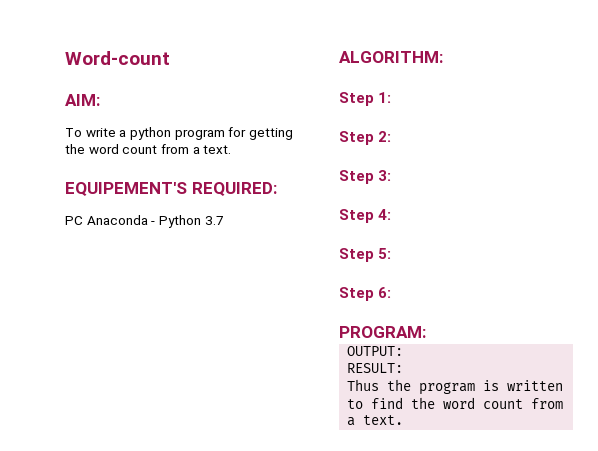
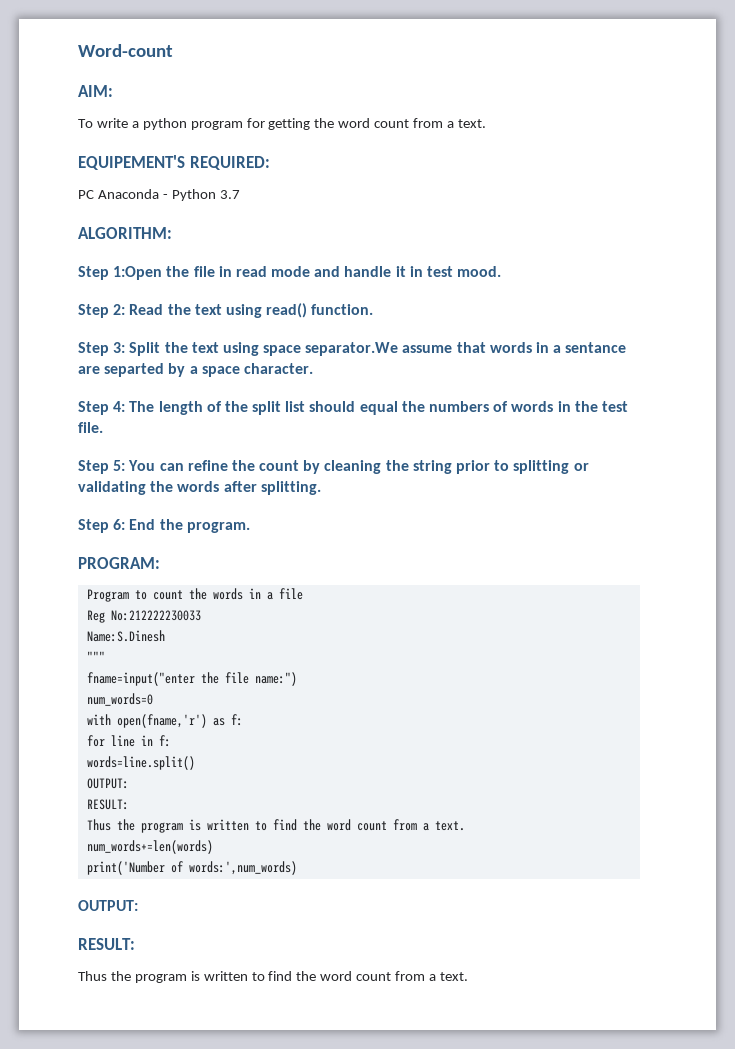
[378,92,392,103] [339,131,392,145] [339,170,392,184] [339,209,392,223] [339,248,392,262] [339,287,392,301] [339,326,426,338] 1: // Step 2: // Step 3: // Step 4: // Step 5: // Step 6: // PROGRAM: -> [113,266,502,280] [78,303,374,318] [78,342,627,356] [78,363,313,377] [78,401,628,415] [78,422,103,433] [78,460,589,474] [78,481,321,495] [78,519,250,533] [78,557,160,569] [86,588,303,602] [86,610,201,623] [86,630,165,642] [86,651,105,662] [86,672,297,686] [86,693,153,706] [86,714,243,728] [86,735,171,747] [86,756,195,770] 1:Open the file in read mode and handle it in test mood. // Step 2: Read the text using read() function. // Step 3: Split the text using space separator.We assume that words in a sentance are separted by a space character. // Step 4: The length of the split list should equal the numbers of words in the test file. // Step 5: You can refine the count by cleaning the string prior to splitting or validating the words after splitting. // Step 6: End the program. // PROGRAM: // Program to count the words in a file // Reg No:212222230033 // Name:S.Dinesh // """ // fname=input("enter the file name:") // num_words=0 // with open(fname,'r') as f: // for line in f: // words=line.split()
(404, 420) none -> [86,840,213,854] [86,861,297,875] [78,900,138,911] [78,938,135,950] [78,971,468,983] // num_words+=len(words) // print('Number of words:',num_words) // OUTPUT: // RESULT: // Thus the program is written to find the word count from a text.

